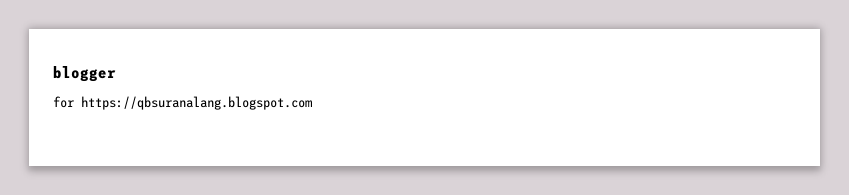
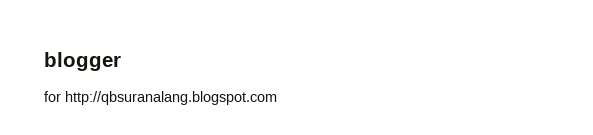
[81,96,312,110] https://qbsuranalang.blogspot.com -> [65,91,277,105] http://qbsuranalang.blogspot.com

